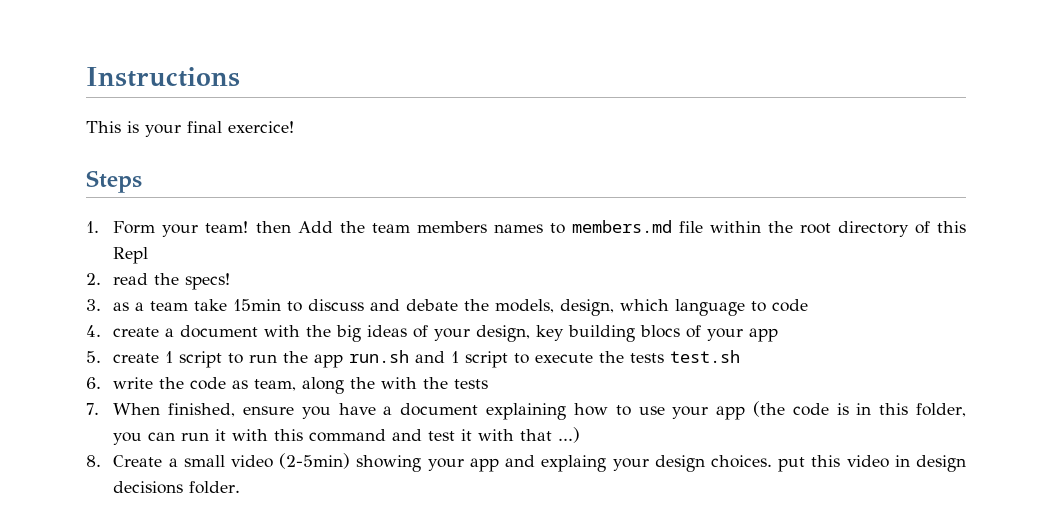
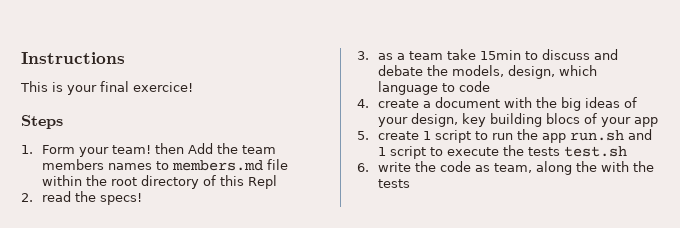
[86,401,967,420] [113,427,581,445] [86,453,967,472] [113,481,241,494] // 7. When finished, ensure you have a document explaining how to use your app (the code is in this folder, you can run it with this command and test it with that ...) // 8. Create a small video (2-5min) showing your app and explaing your design choices. put this video in design decisions folder. -> (411, 183) none

